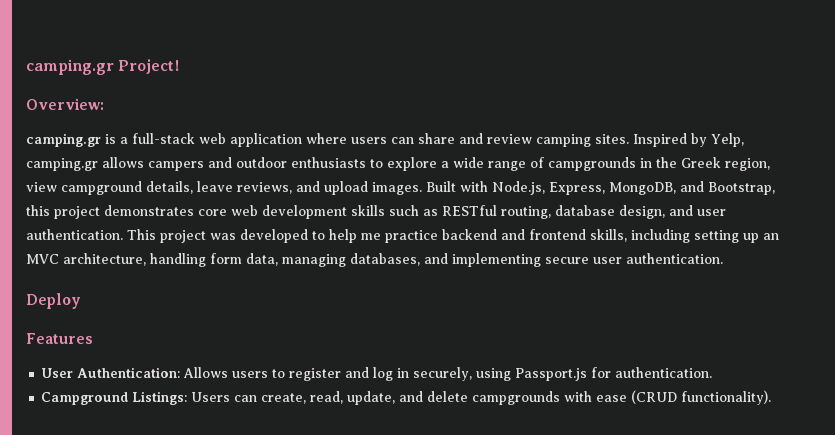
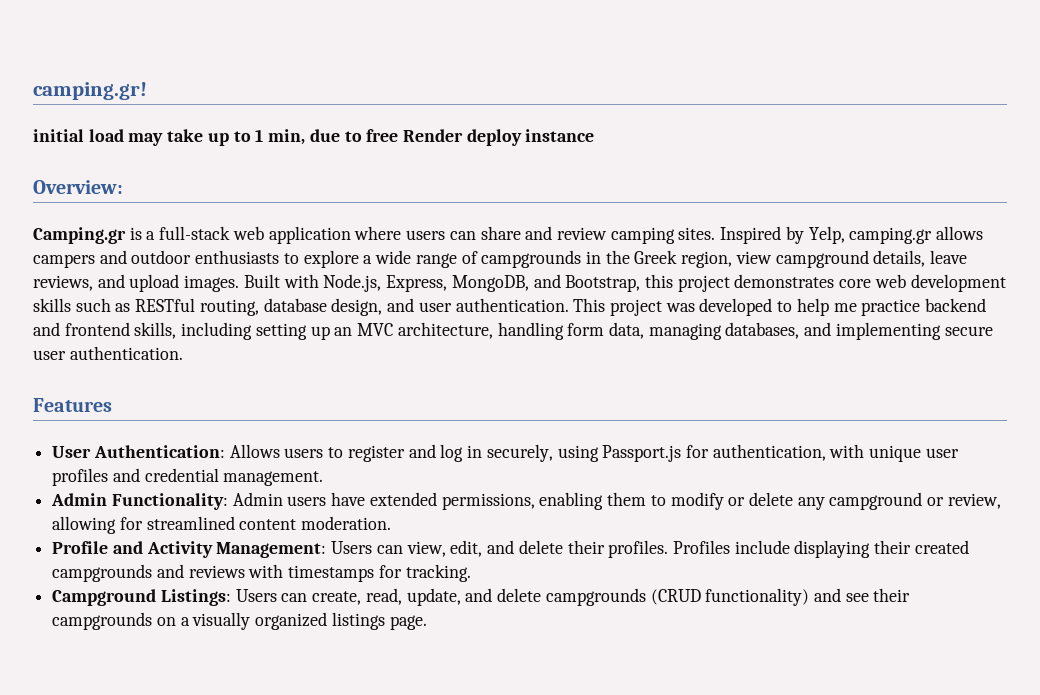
[26,59,180,75] camping.gr Project! -> [33,82,147,100] [33,129,595,146] camping.gr! // initial load may take up to 1 min, due to free Render deploy instance
[26,133,101,147] camping.gr -> [33,227,126,244] Camping.gr
[26,293,81,309] // Deploy -> (183, 353) none
[615,367,713,378] authentication. -> [712,444,959,462] [52,468,324,486] [51,492,1001,510] [52,516,392,534] [52,540,969,558] [52,564,471,582] authentication, with unique user profiles and credential management. // Admin Functionality: Admin users have extended permissions, enabling them to modify or delete any campground or review, allowing for streamlined content moderation. // Profile and Activity Management: Users can view, edit, and delete their profiles. Profiles include displaying their created campgrounds and reviews with timestamps for tracking.
[564,390,772,405] with ease (CRUD functionality). -> [650,588,911,606] [52,612,427,630] (CRUD functionality) and see their campgrounds on a visually organized listings page.

